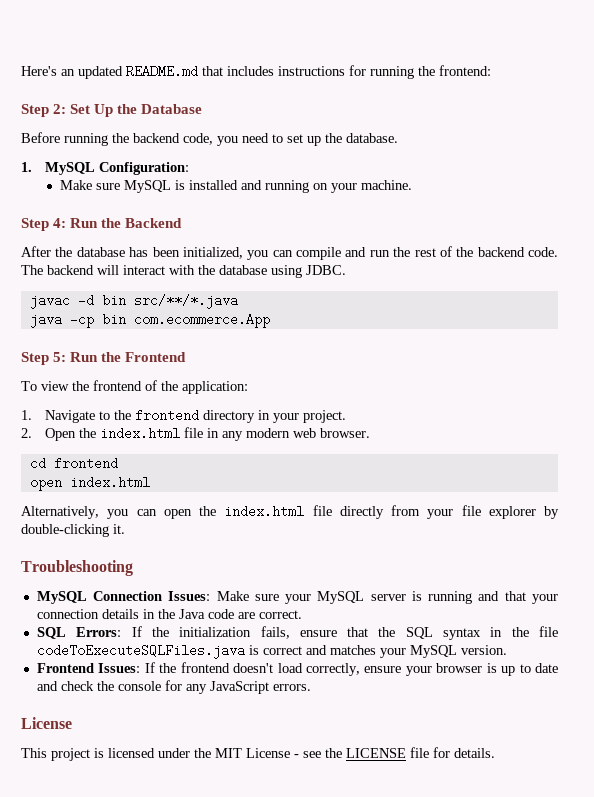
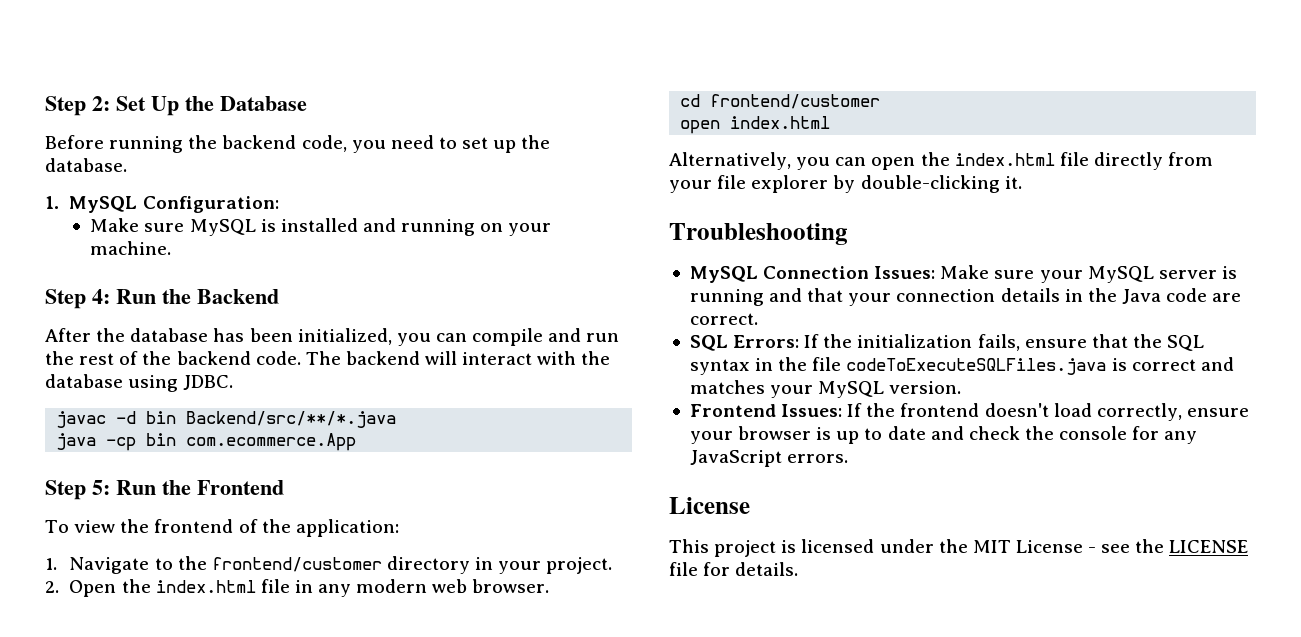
[21,65,491,79] Here's an updated README.md that includes instructions for running the frontend: // -> (45, 106) none
[133,294,238,309] src/**/*.java -> [186,411,397,428] Backend/src/**/*.java
[134,409,199,422] frontend -> [211,557,382,572] frontend/customer
[53,457,118,470] frontend -> [710,94,881,109] frontend/customer

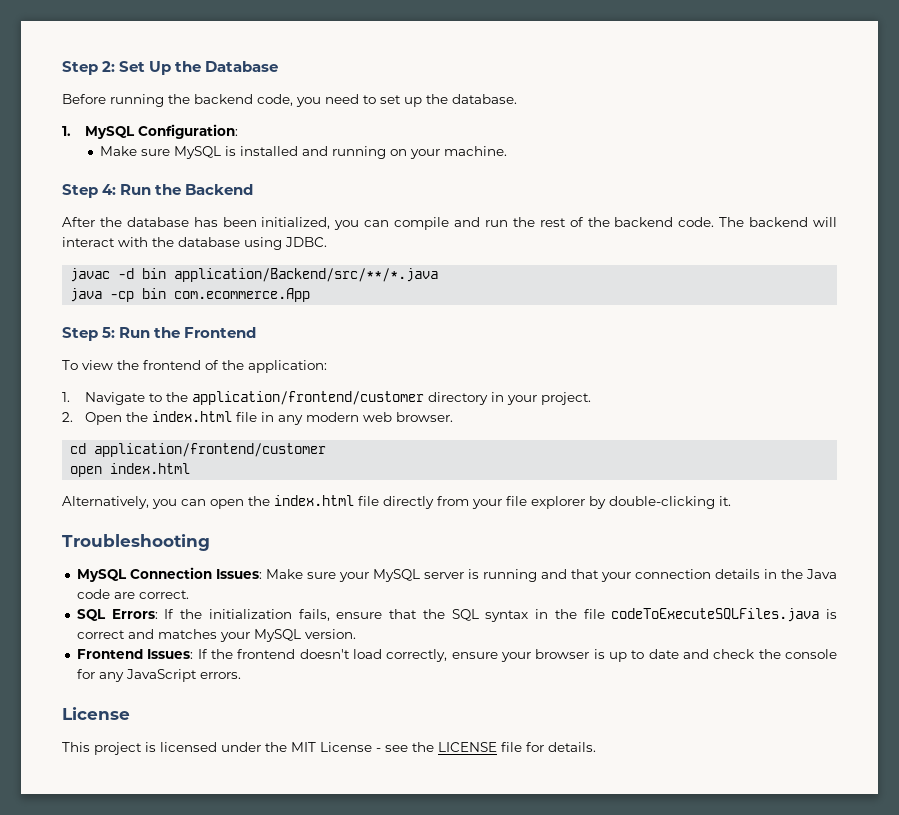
[186,411,397,428] Backend/src/**/*.java -> [174,268,439,282] application/Backend/src/**/*.java
[211,557,382,572] frontend/customer -> [192,391,425,405] application/frontend/customer
[710,94,881,109] frontend/customer -> [94,443,327,457] application/frontend/customer

